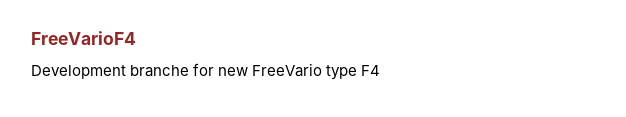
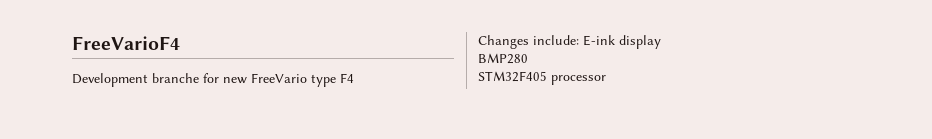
(381, 70) none -> [478,35,661,49] [478,53,528,64] [478,71,606,85] // Changes include: E-ink display // BMP280 // STM32F405 processor

